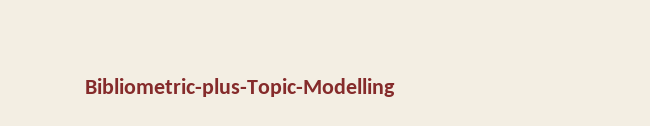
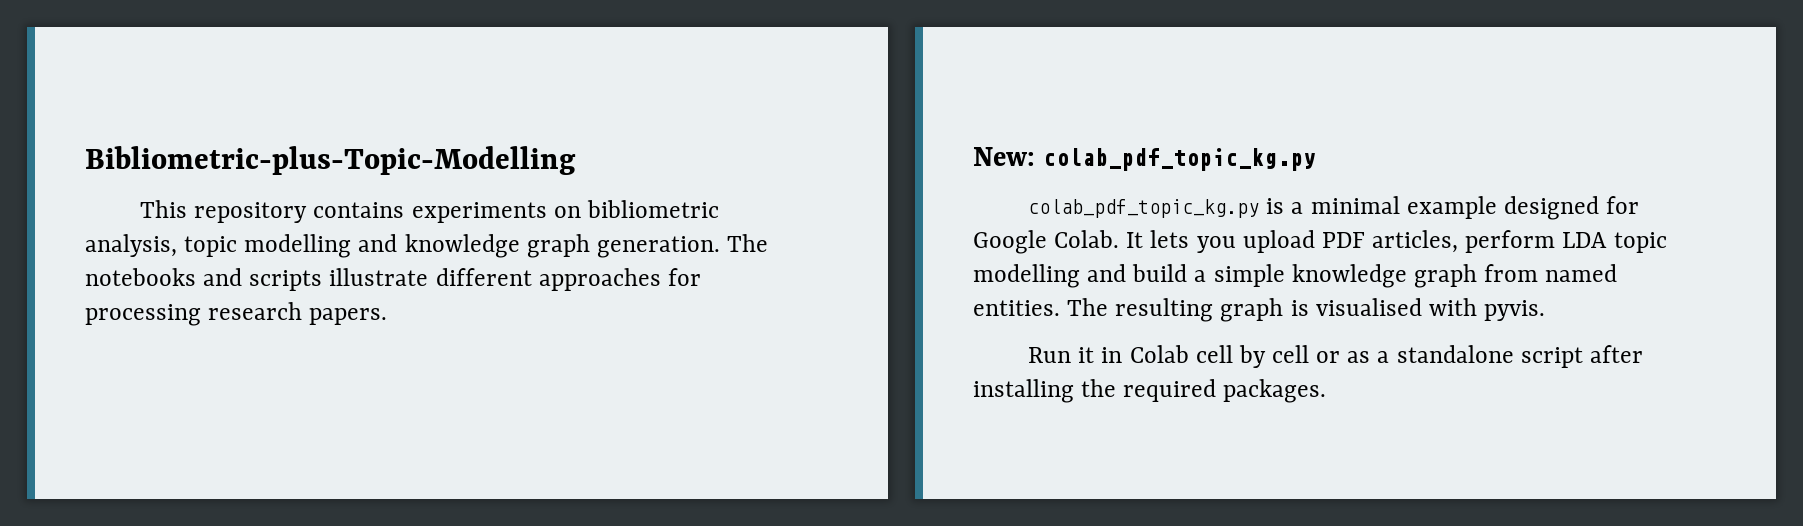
(395, 87) none -> [140,200,719,223] [85,234,769,258] [85,268,701,291] [85,302,388,326] [973,147,1317,171] [1028,196,1639,220] [973,230,1667,254] [973,264,1618,288] [973,298,1546,322] [1028,345,1643,368] [973,379,1327,403] // This repository contains experiments on bibliometric analysis, topic modelling and knowledge graph generation. The notebooks and scripts illustrate different approaches for processing research papers. // New: colab_pdf_topic_kg.py // colab_pdf_topic_kg.py is a minimal example designed for Google Colab. It lets you upload PDF articles, perform LDA topic modelling and build a simple knowledge graph from named entities. The resulting graph is visualised with pyvis. // Run it in Colab cell by cell or as a standalone script after installing the required packages.

